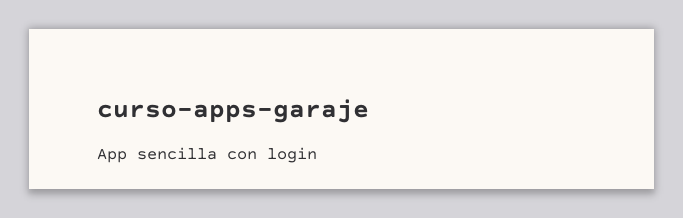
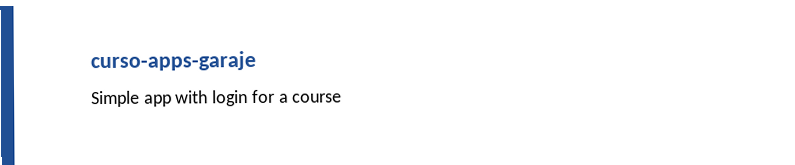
[97,147,317,163] App sencilla con login -> [91,89,343,108] Simple app with login for a course

